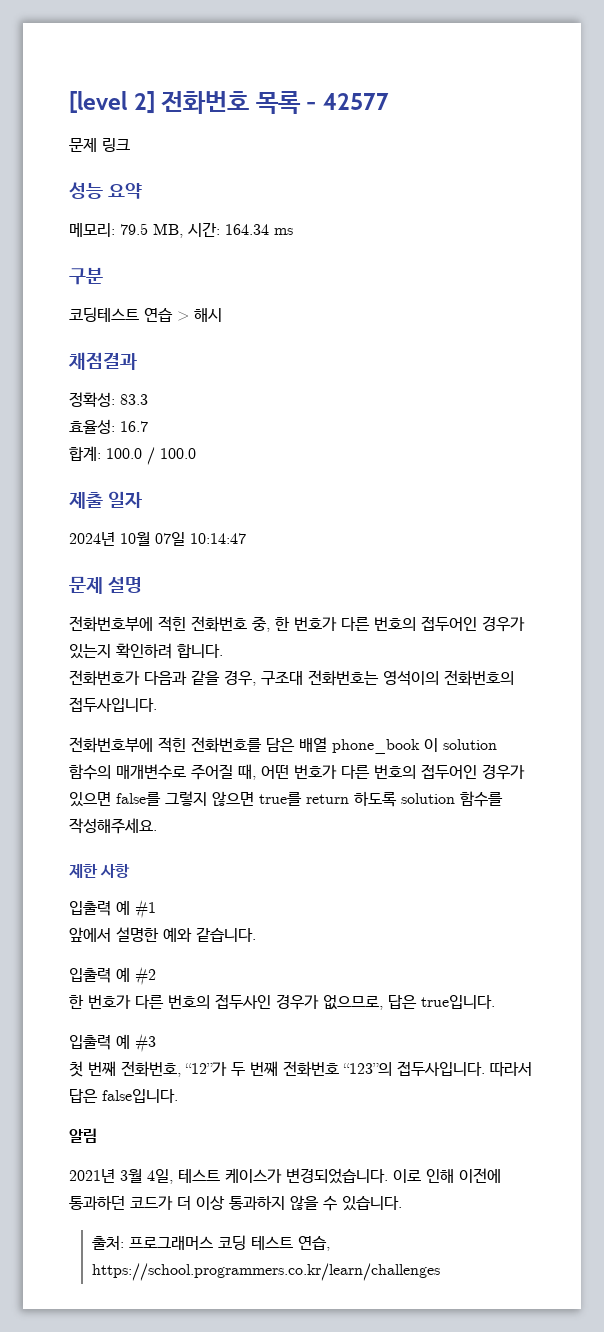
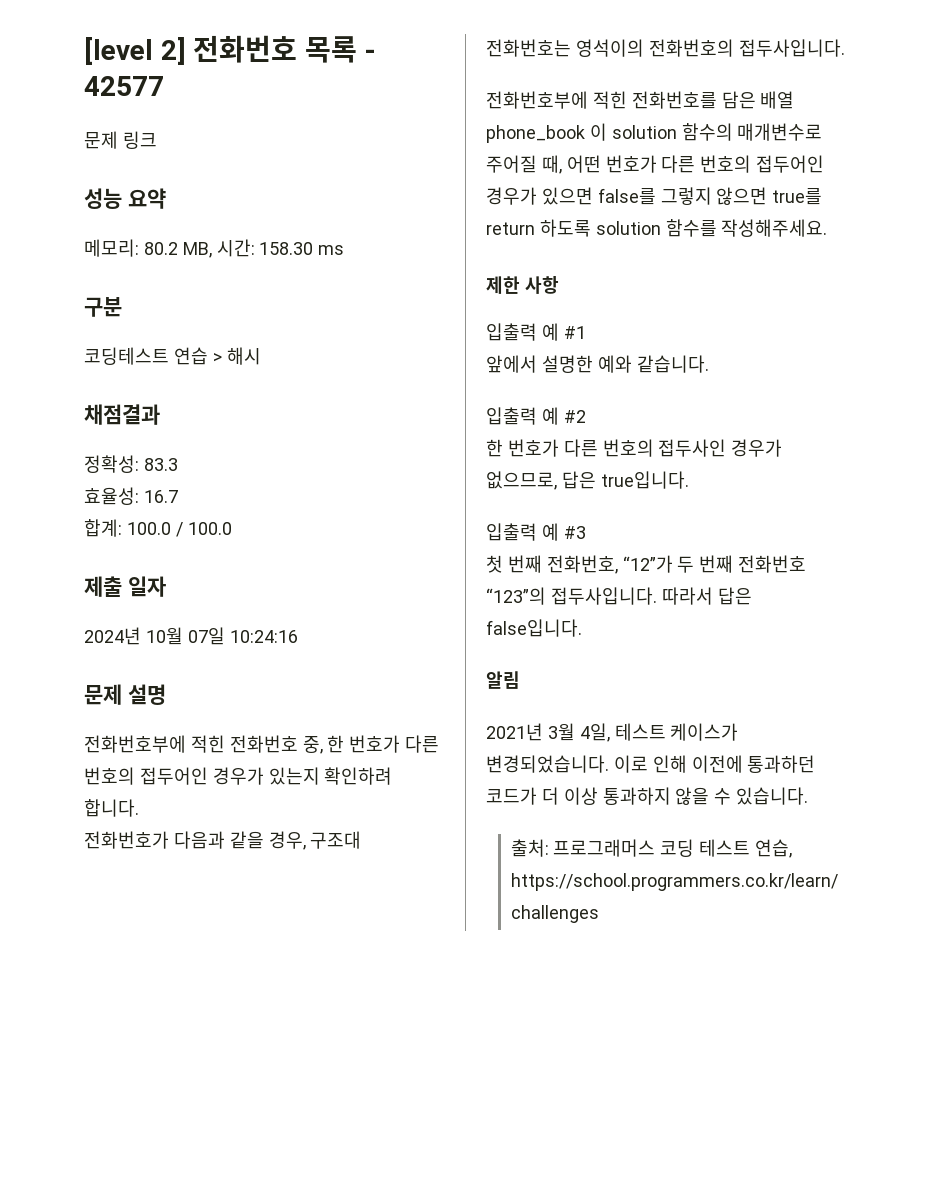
[120,223,148,235] 79.5 -> [143,242,178,255] 80.2
[225,224,269,235] 164.34 -> [259,242,314,255] 158.30
[190,533,246,544] 10:14:47 -> [229,630,298,643] 10:24:16

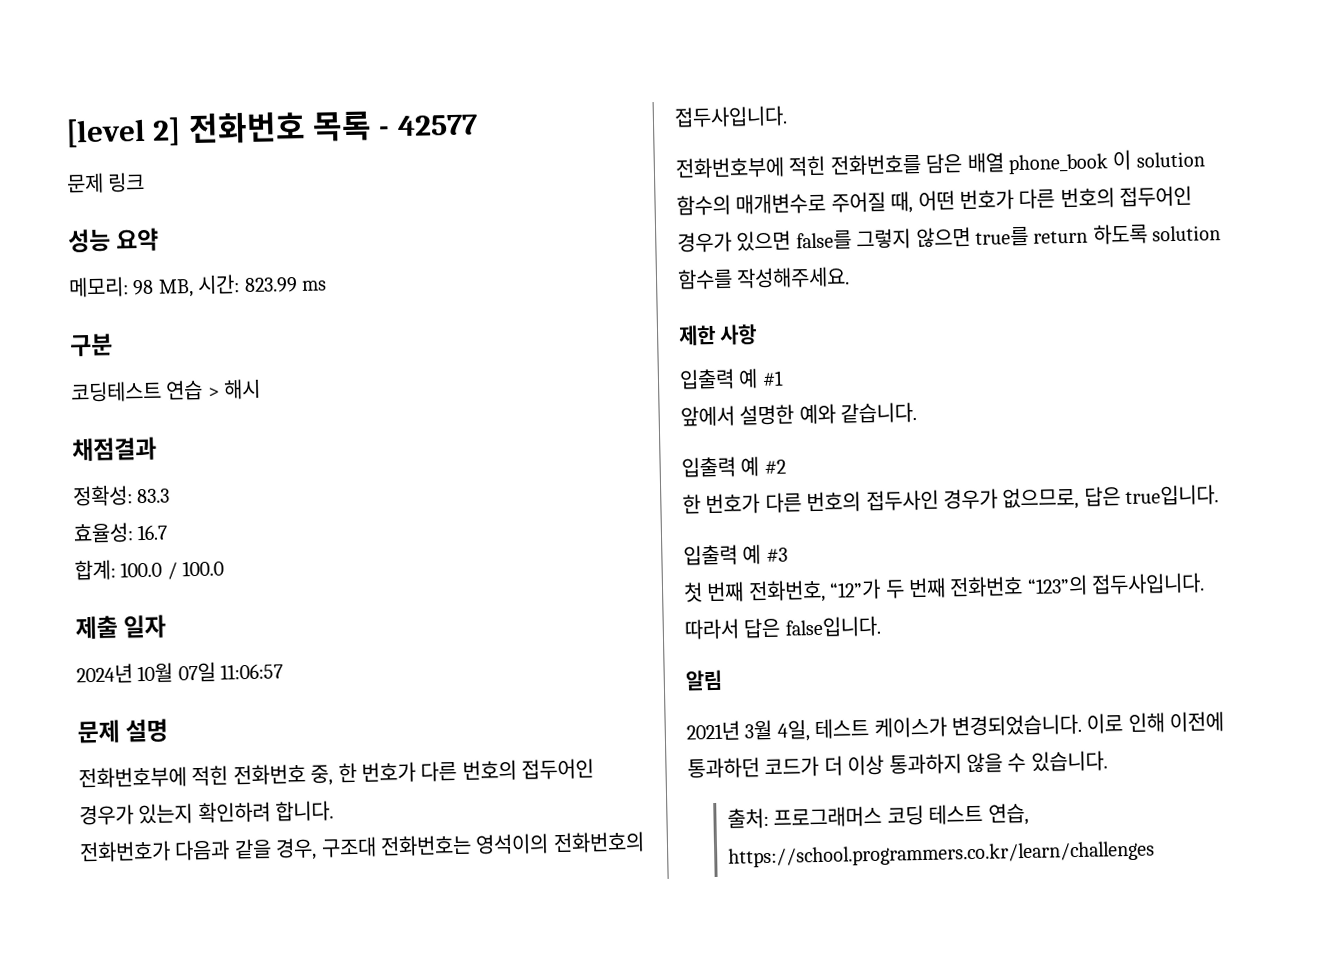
[143,242,178,255] 80.2 -> [132,279,155,296] 98
[259,242,314,255] 158.30 -> [243,276,298,294] 823.99
[229,630,298,643] 10:24:16 -> [220,663,284,680] 11:06:57

